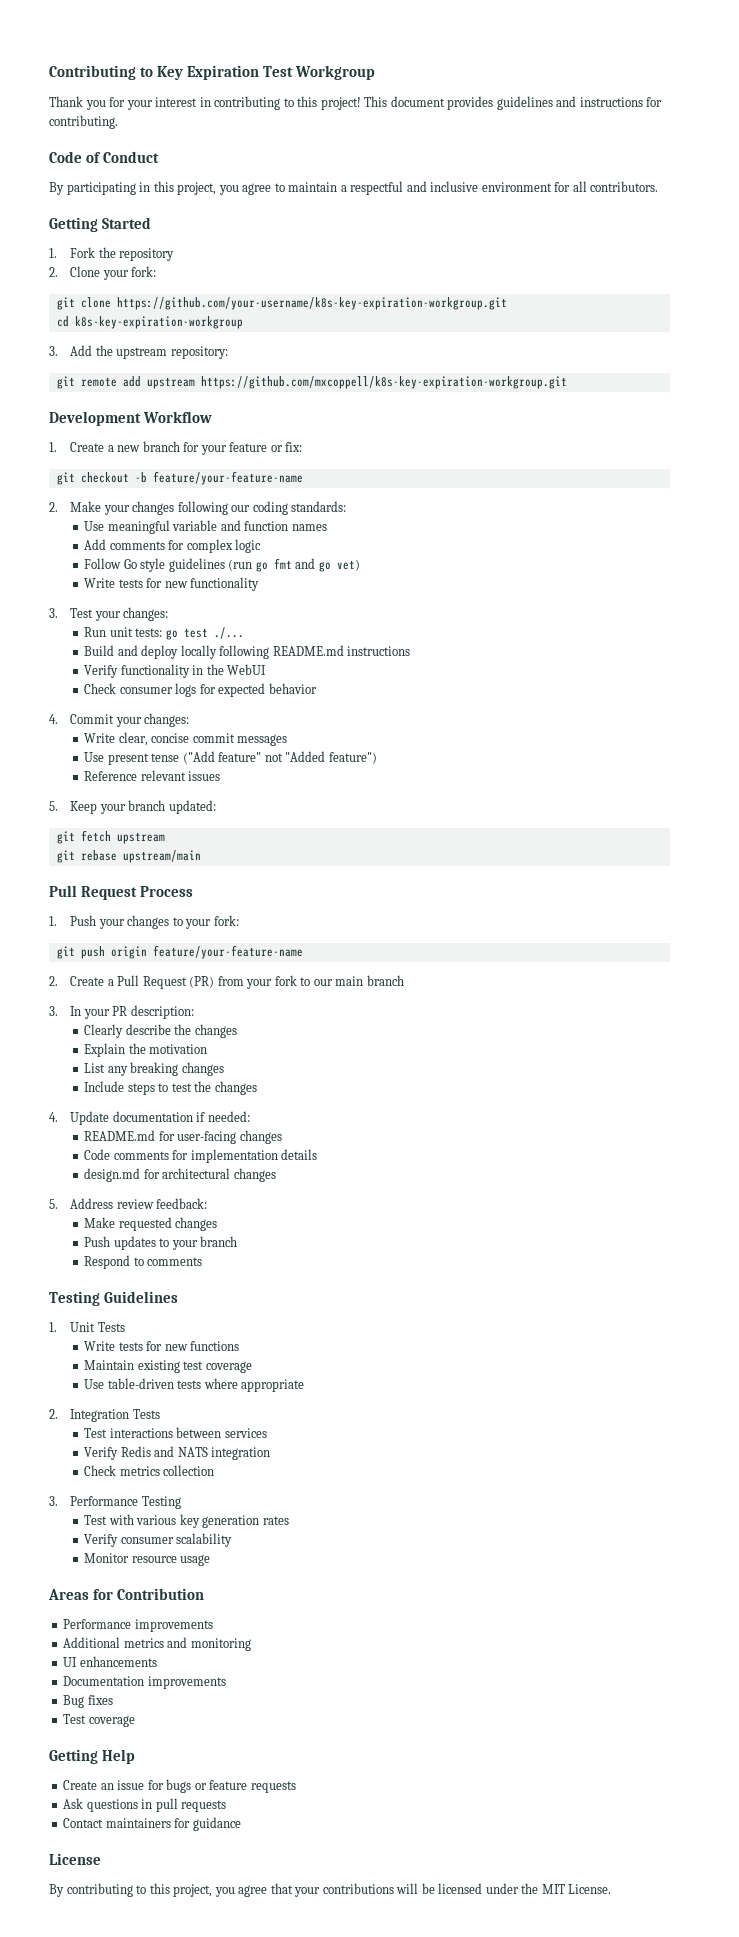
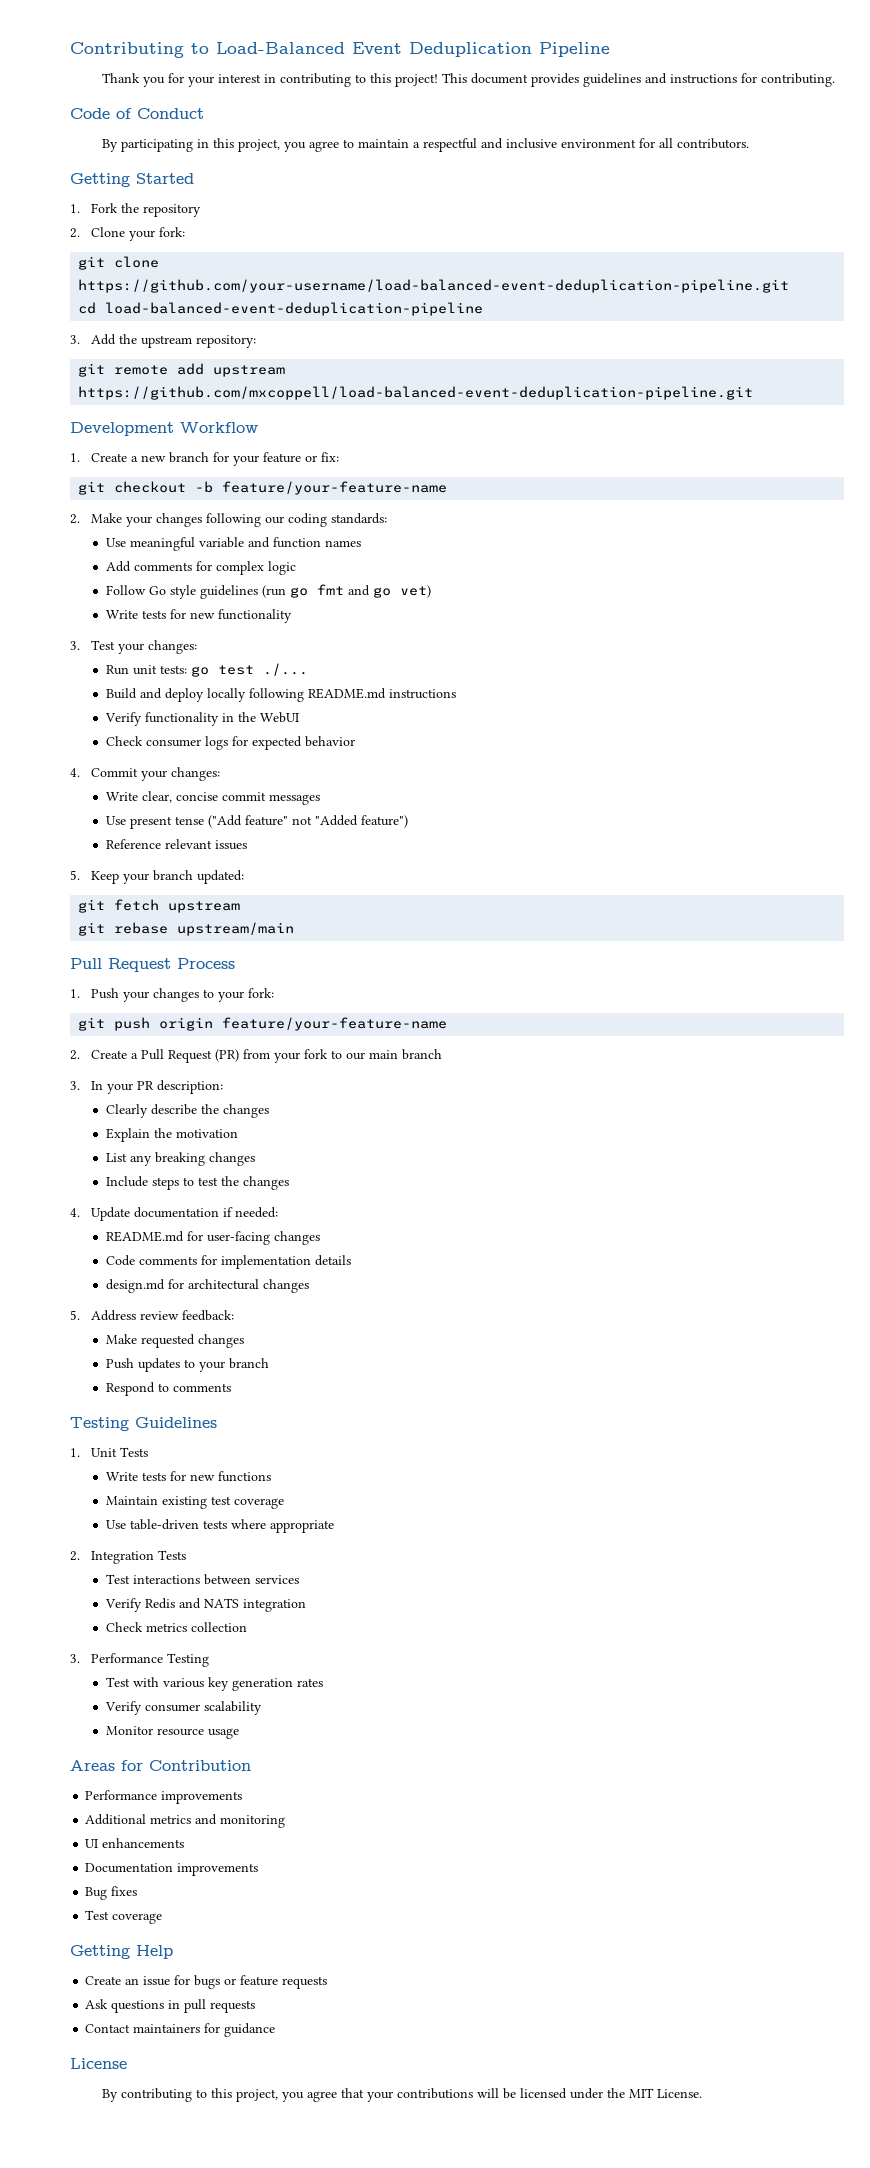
[157,65,376,80] Key Expiration Test Workgroup -> [216,42,610,57] Load-Balanced Event Deduplication Pipeline
[116,297,507,310] https://github.com/your-username/k8s-key-expiration-workgroup.git -> [78,279,790,293] https://github.com/your-username/load-balanced-event-deduplication-pipeline.git
[74,316,243,329] k8s-key-expiration-workgroup -> [105,302,484,316] load-balanced-event-deduplication-pipeline
[200,376,567,389] https://github.com/mxcoppell/k8s-key-expiration-workgroup.git -> [78,386,754,400] https://github.com/mxcoppell/load-balanced-event-deduplication-pipeline.git

